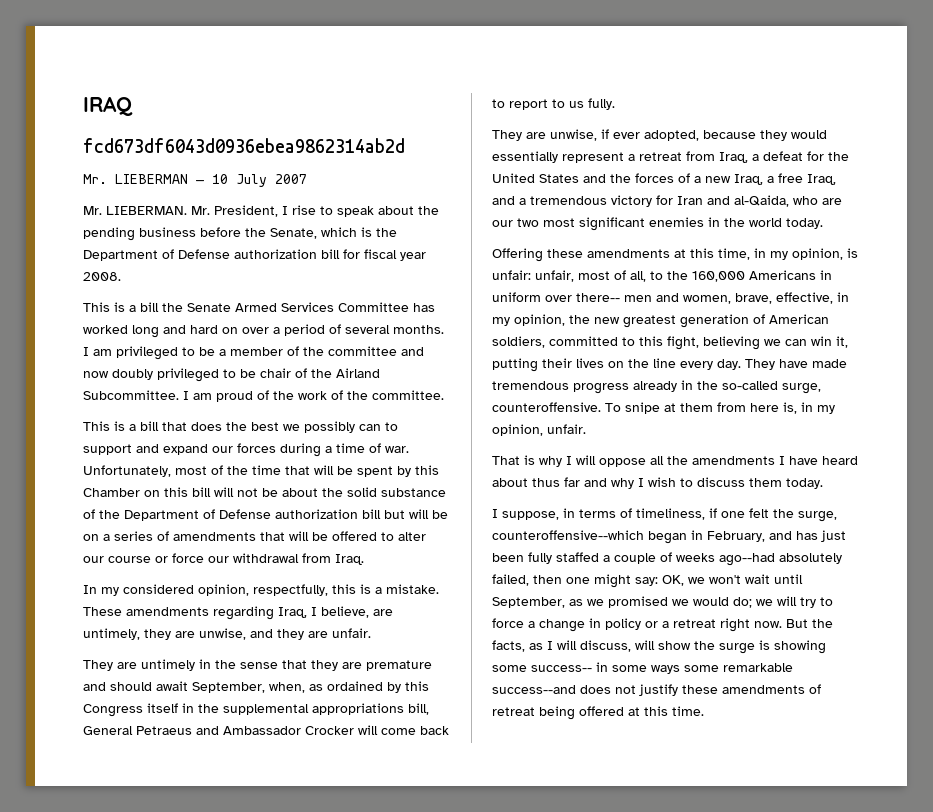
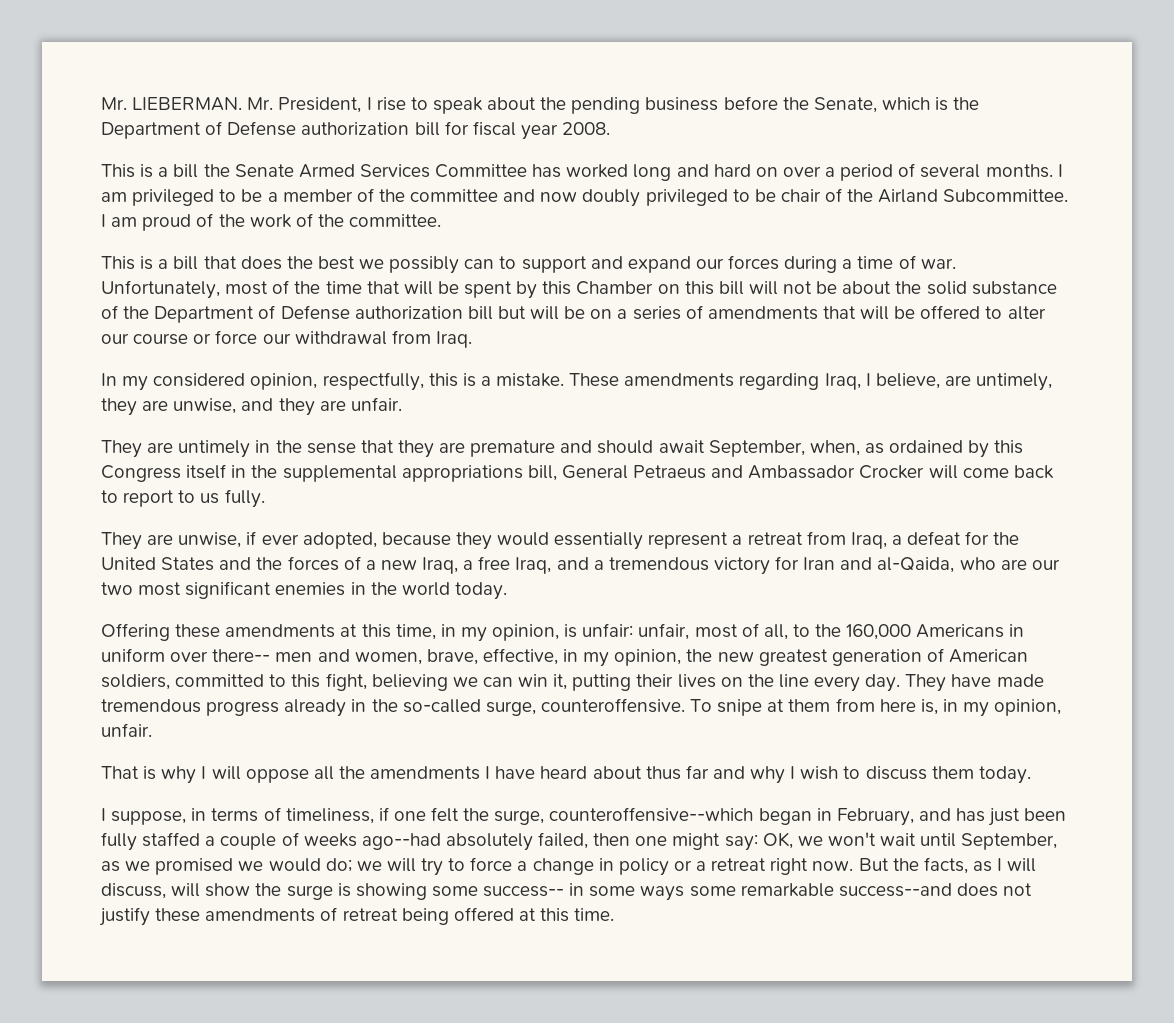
[83,96,133,116] [83,138,405,153] [83,174,307,187] IRAQ // fcd673df6043d0936ebea9862314ab2d // Mr. LIEBERMAN — 10 July 2007 // -> (101, 103) none

